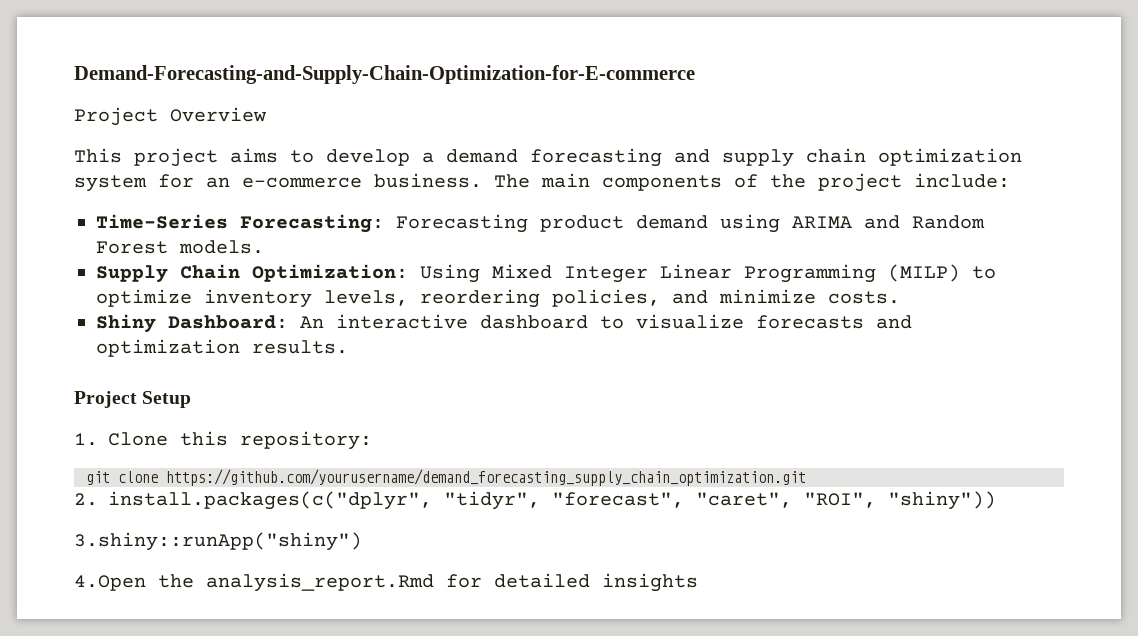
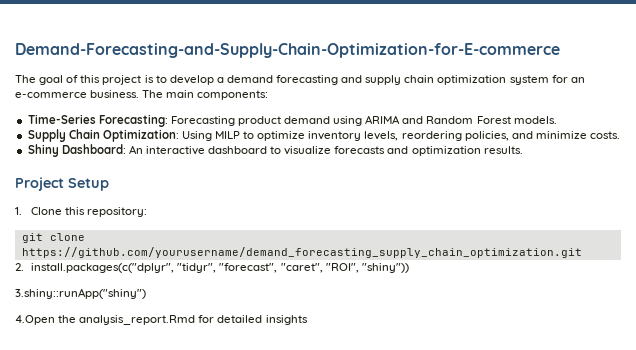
[74,107,267,126] [74,148,278,167] Project Overview // This project aims -> [15,75,154,85] The goal of this project is
[602,173,1010,192] components of the project include: -> [197,90,269,100] components:
[492,264,960,283] Mixed Integer Linear Programming (MILP) -> [215,131,241,139] MILP

